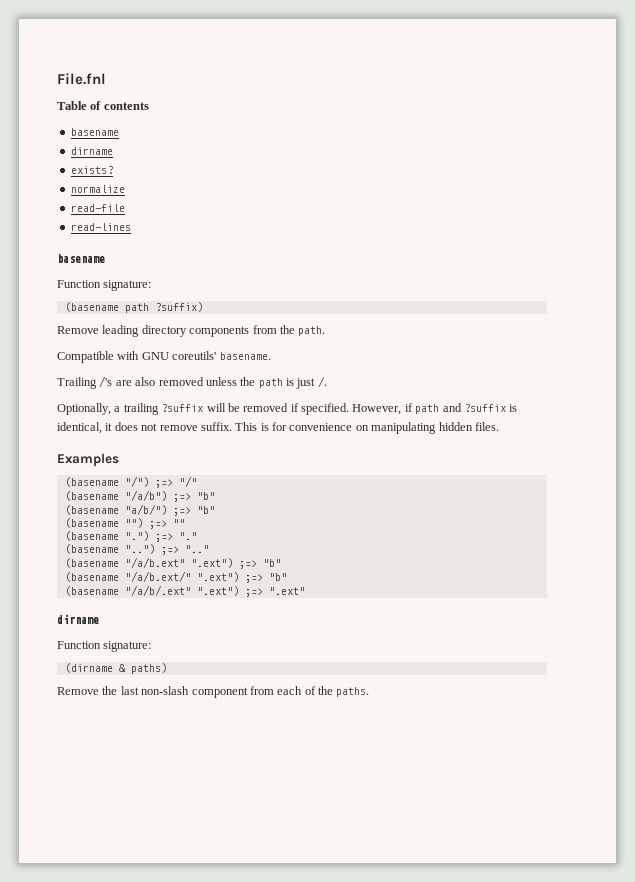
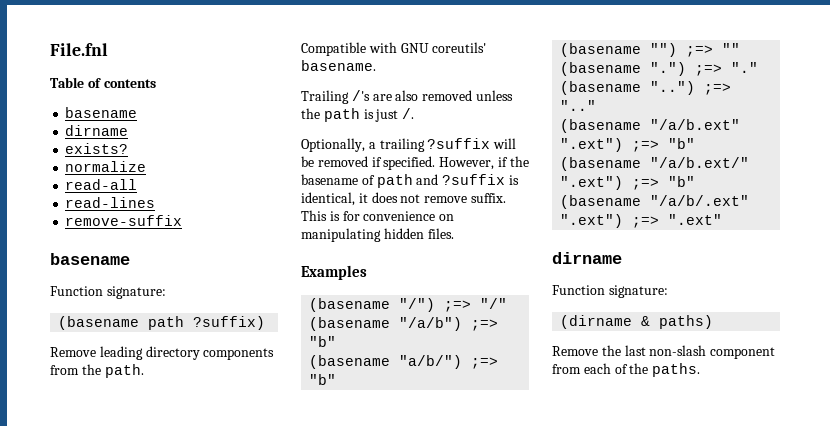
[70,204,125,212] read-file -> [65,179,138,190] read-all
(131, 227) none -> [65,215,183,226] // remove-suffix
(413, 407) none -> [509,156,529,167] [301,174,375,185] the basename of

